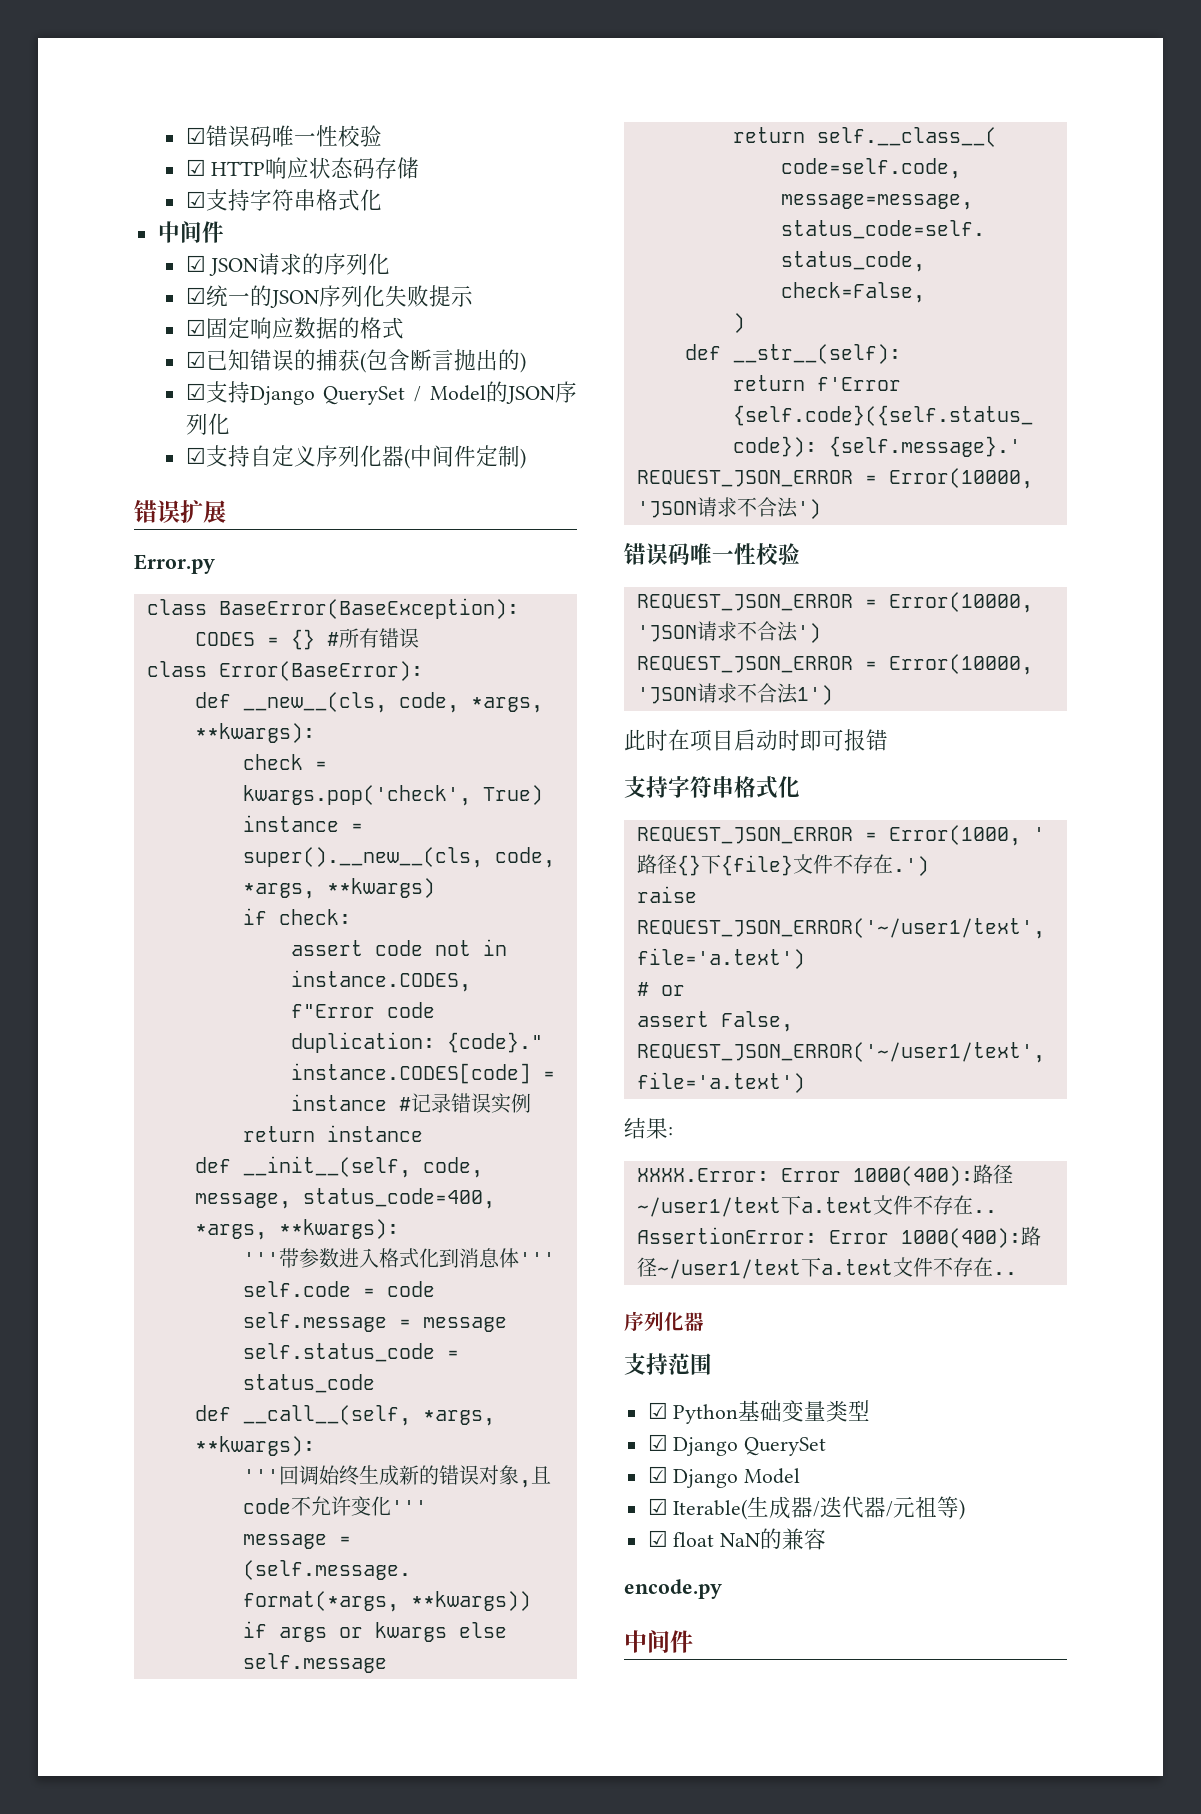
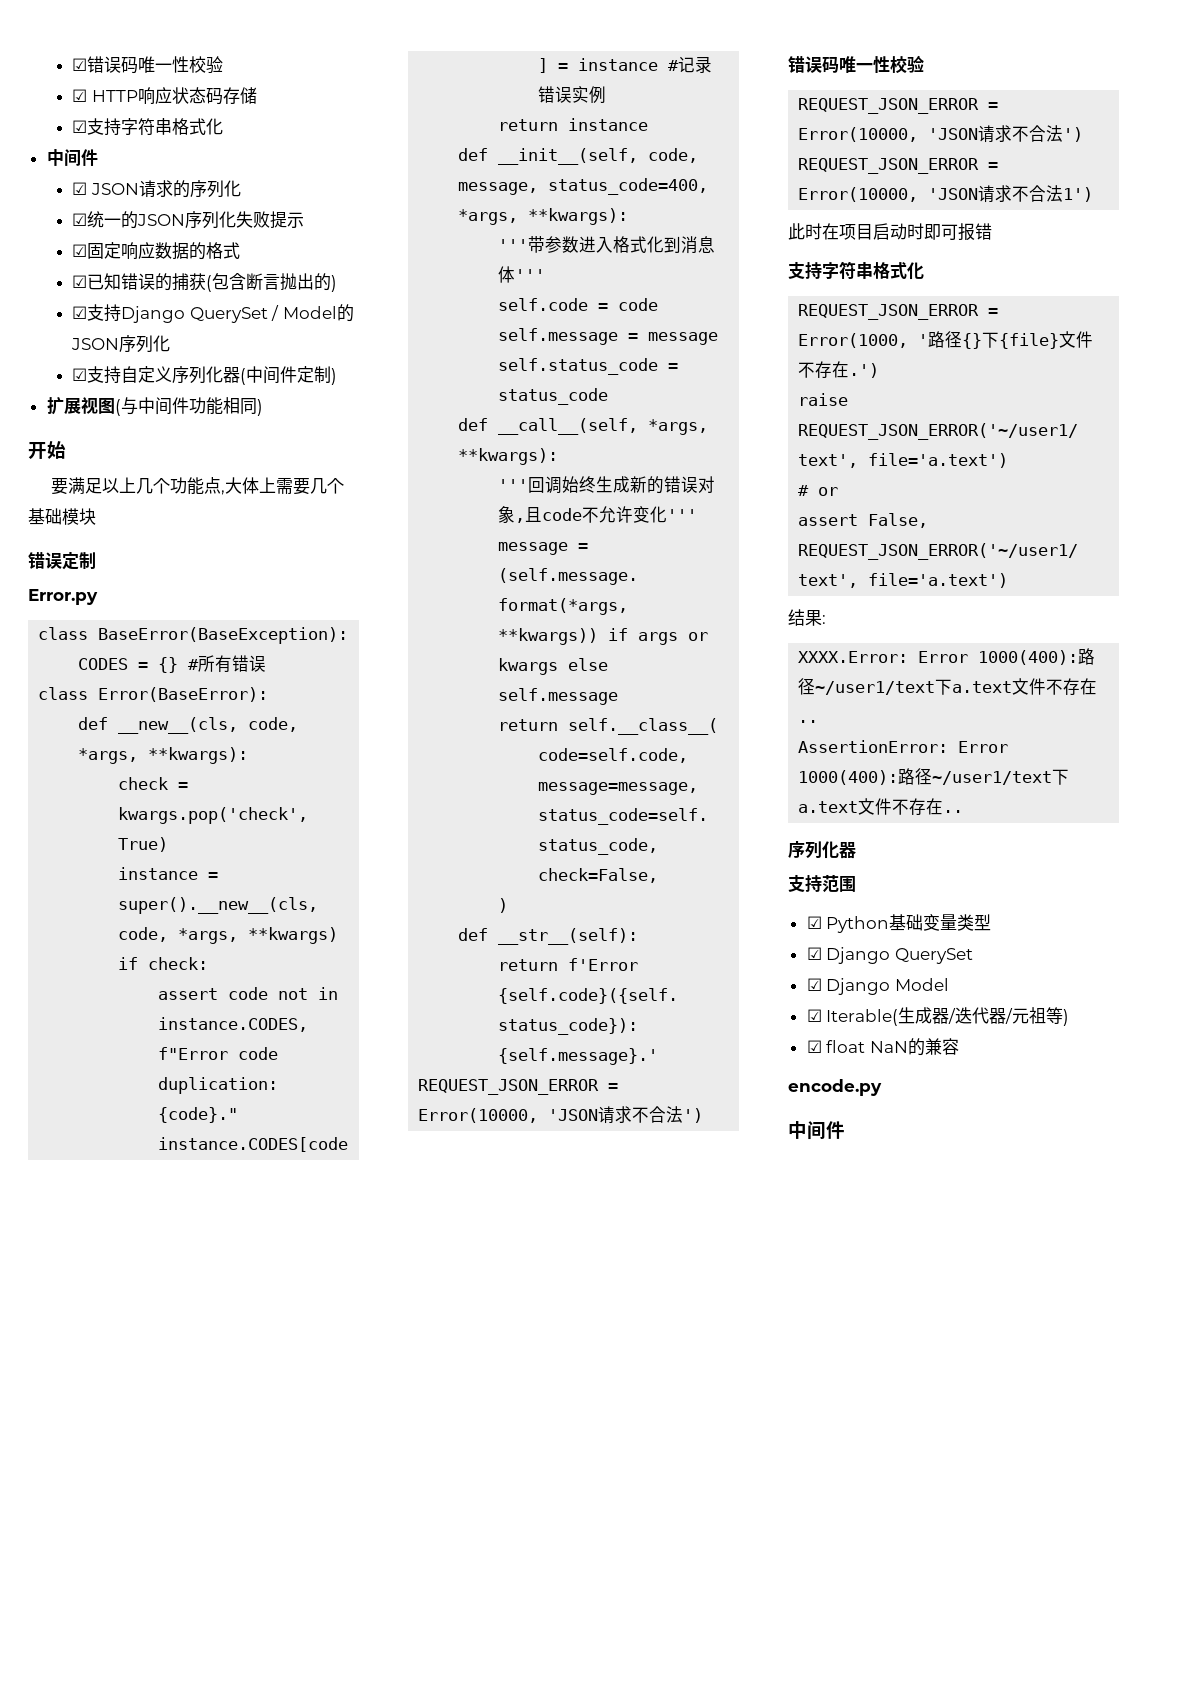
[134,500,226,523] // 错误扩展 -> [46,397,263,416] [28,441,66,460] [51,477,345,495] [28,508,96,525] [28,552,96,570] // 扩展视图(与中间件功能相同) // 开始 // 要满足以上几个功能点,大体上需要几个基础模块 // 错误定制

